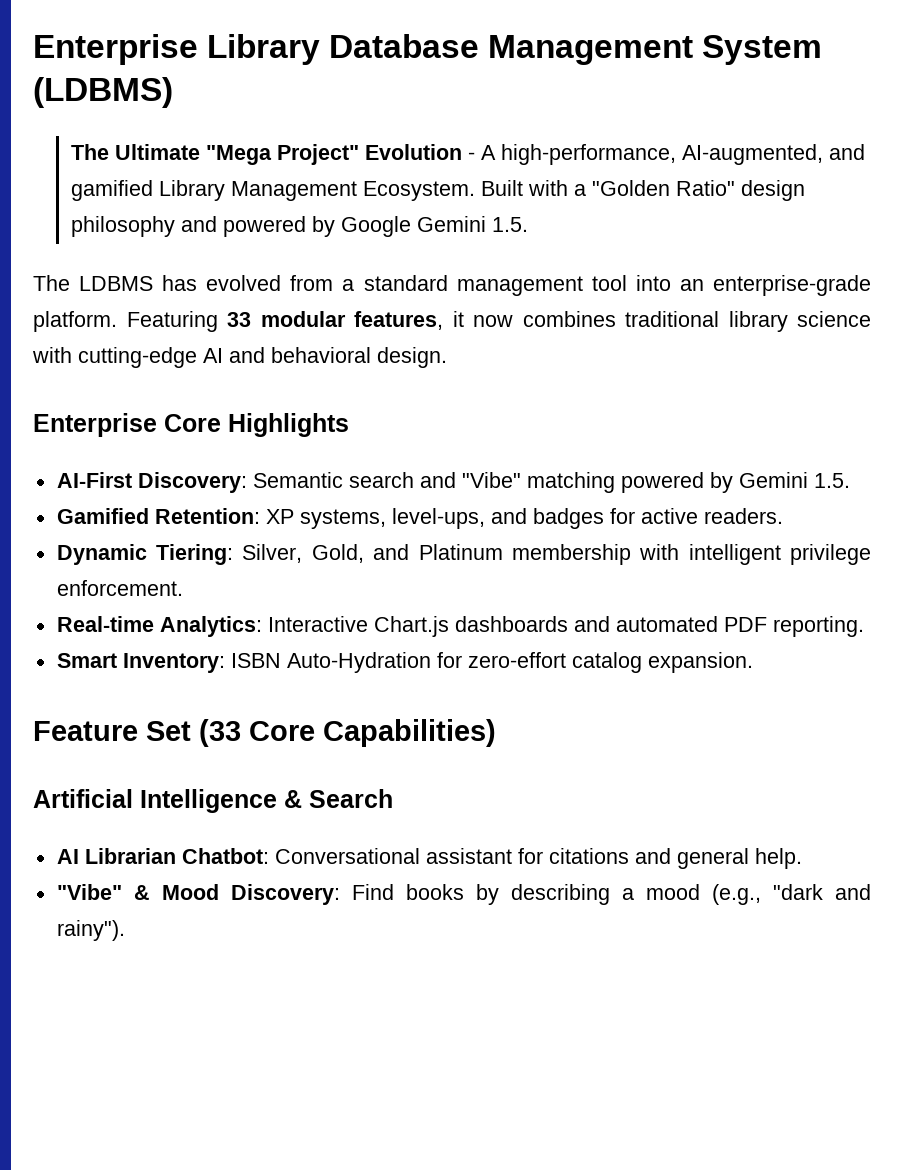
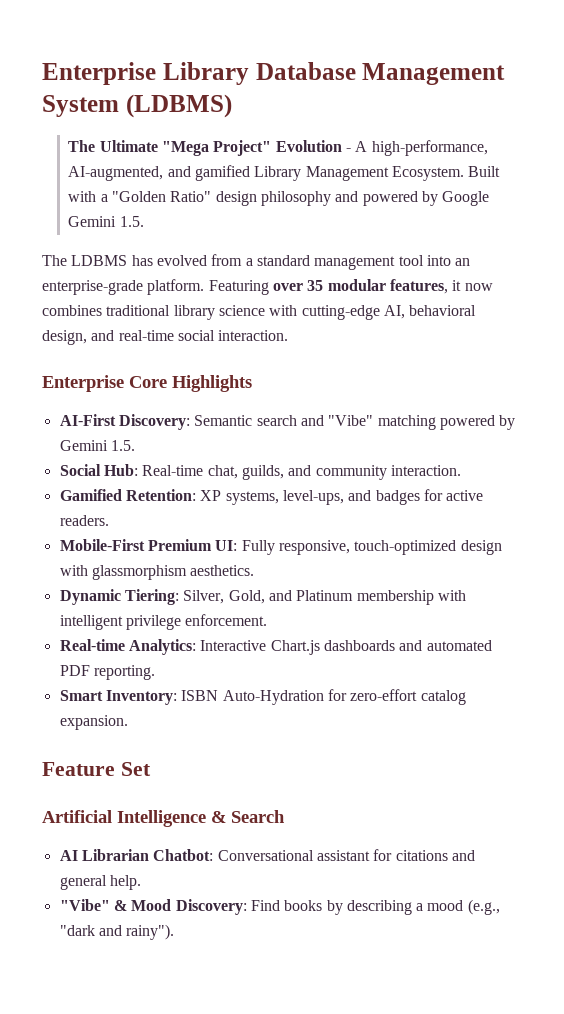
[227,312,251,327] 33 -> [272,280,324,291] over 35
[203,347,447,368] AI and behavioral design. -> [383,305,477,319] [42,330,289,345] AI, behavioral design, and real-time social interaction.
(850, 480) none -> [59,464,461,480] // Social Hub: Real-time chat, guilds, and community interaction.
(783, 516) none -> [59,539,502,555] [59,565,255,580] // Mobile-First Premium UI: Fully responsive, touch-optimized design with glassmorphism aesthetics.
[199,719,496,747] (33 Core Capabilities) -> (151, 769) none

